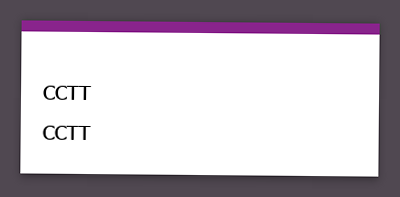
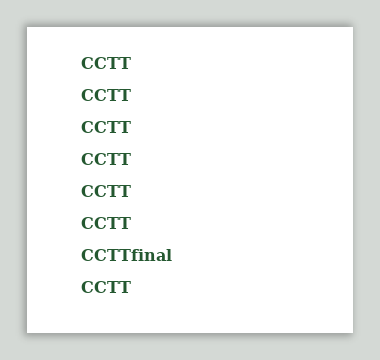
[42,85,92,101] [42,125,91,141] CCTT // CCTT -> [81,57,131,69] [81,89,131,101] [81,121,131,133] [81,153,131,165] [81,185,131,197] [81,217,131,229] [81,249,172,261] [81,281,131,293] CCTT // CCTT // CCTT // CCTT // CCTT // CCTT // CCTTfinal // CCTT

